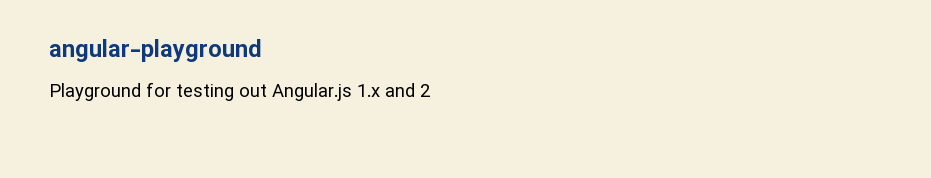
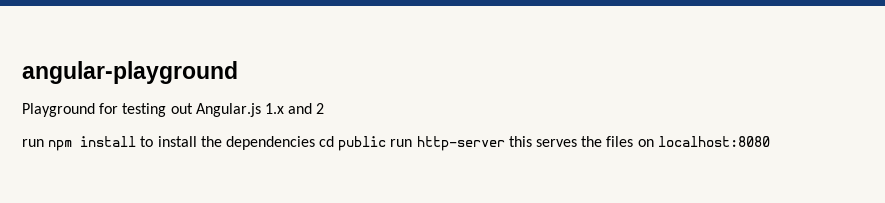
(430, 90) none -> [22,136,770,151] // run npm install to install the dependencies cd public run http-server this serves the files on localhost:8080

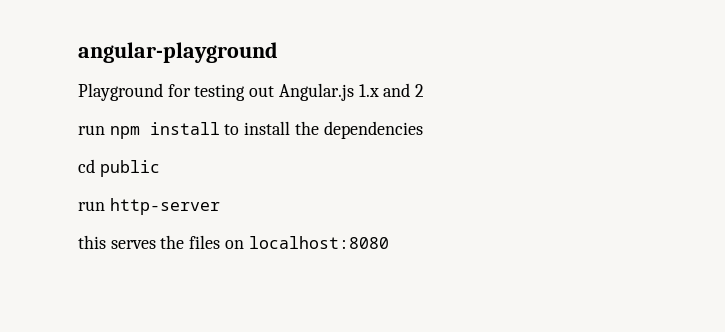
(315, 143) none -> (423, 130) //
(387, 143) none -> (160, 168) //
(505, 143) none -> (220, 206) //

